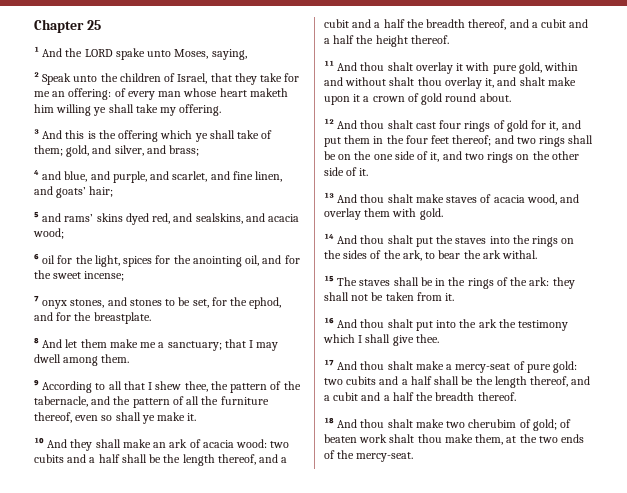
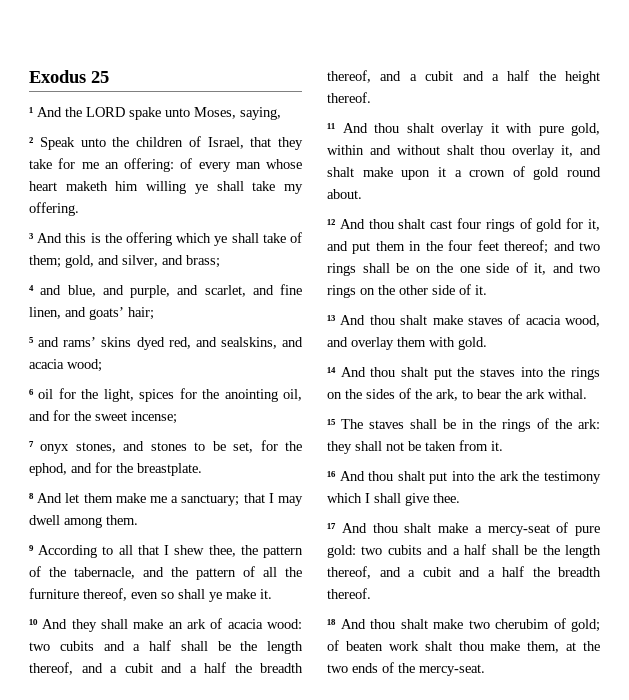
[34,19,84,33] Chapter -> [29,70,86,83] Exodus

